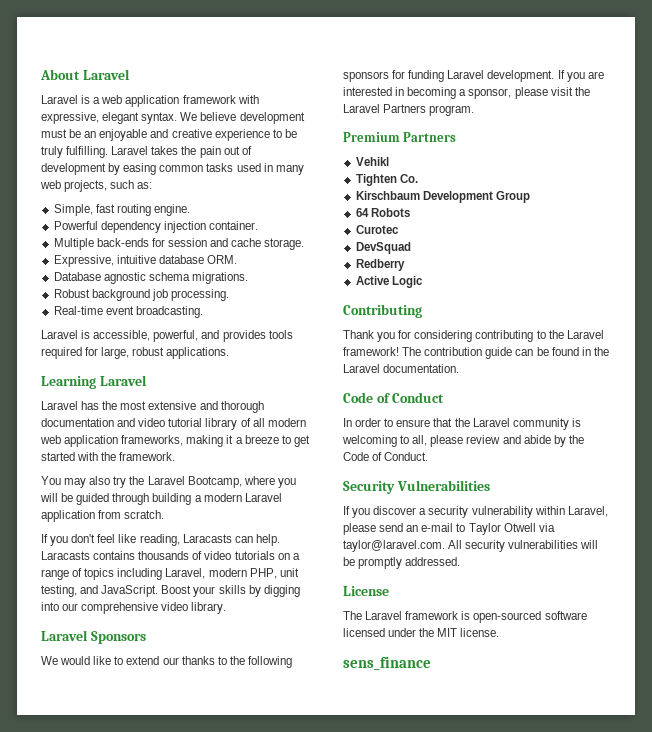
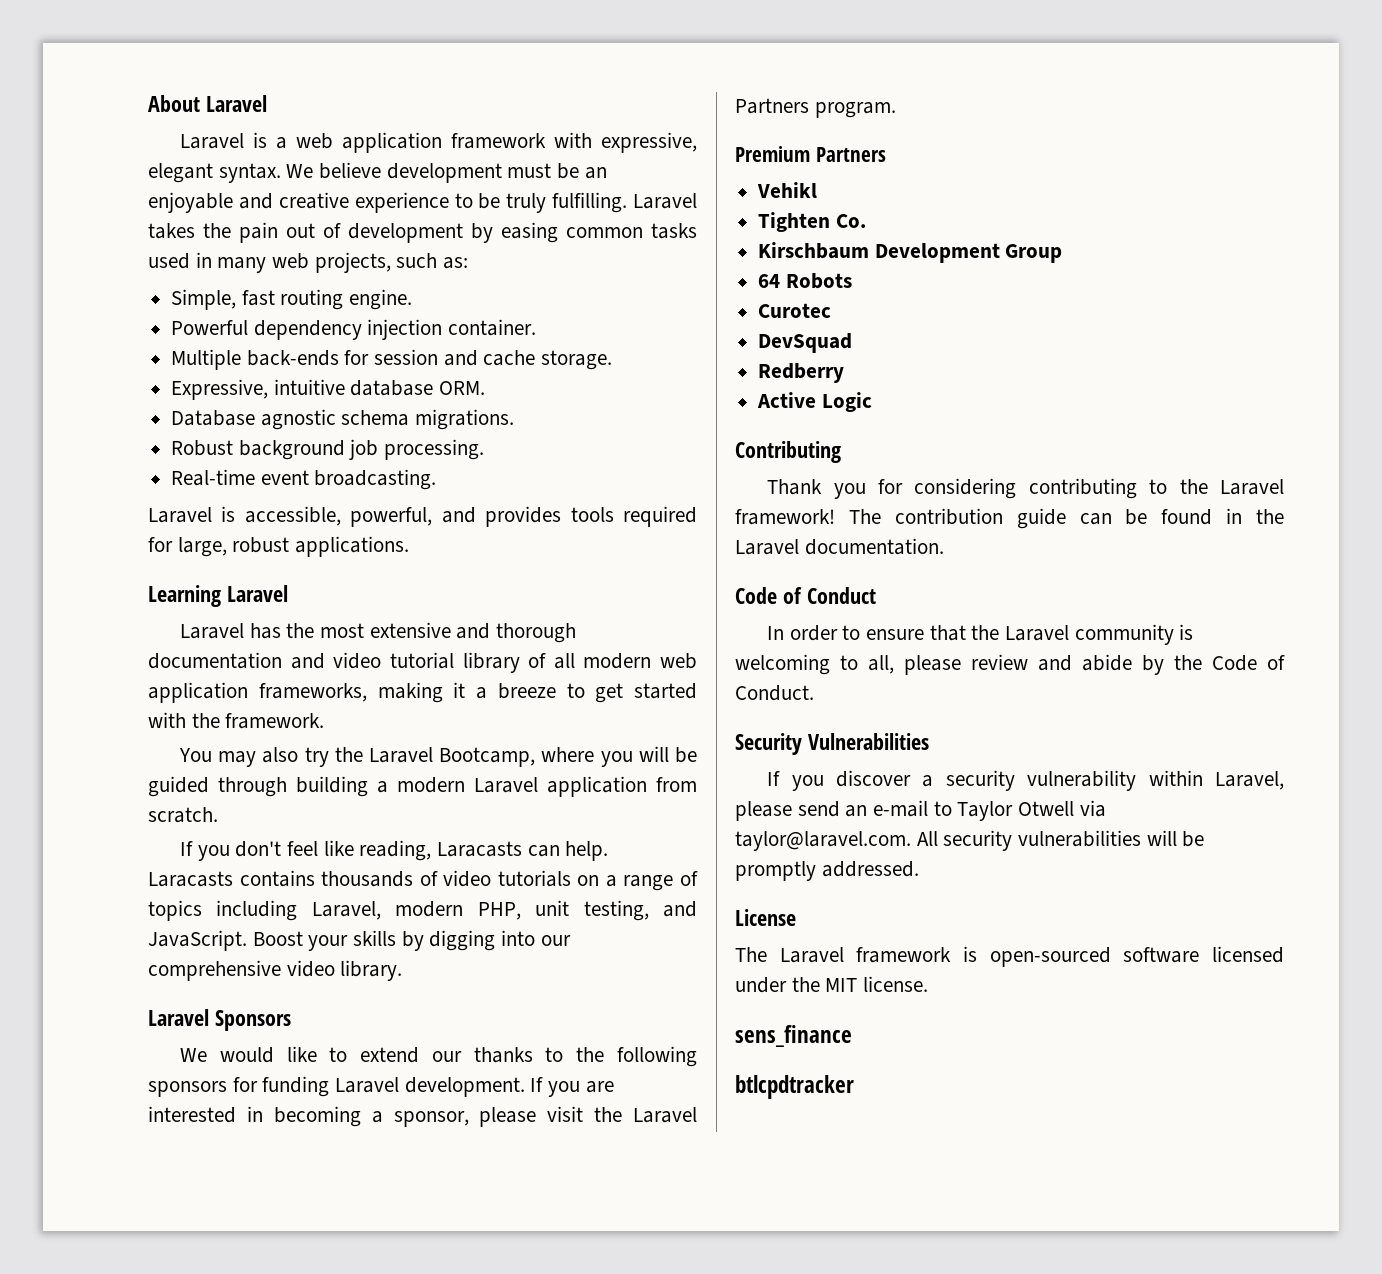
(431, 663) none -> [735,1075,854,1099] // btlcpdtracker

